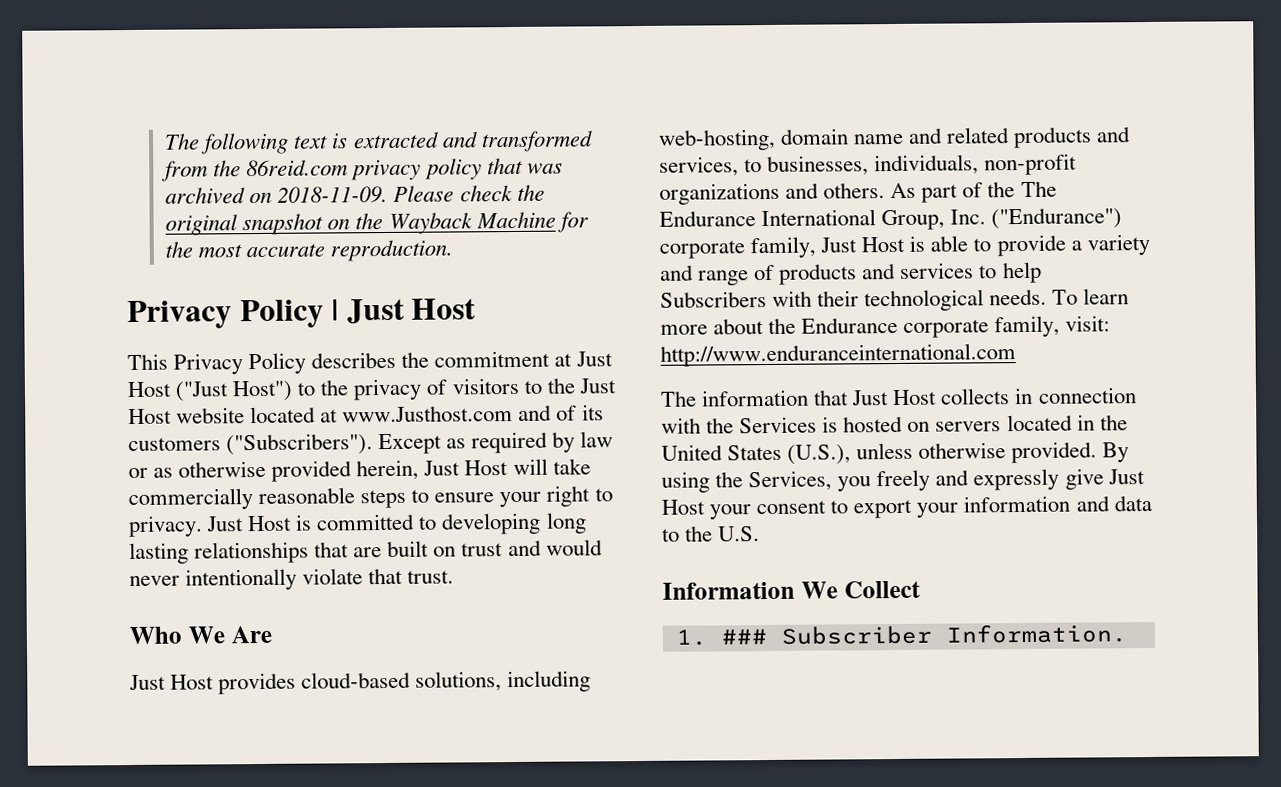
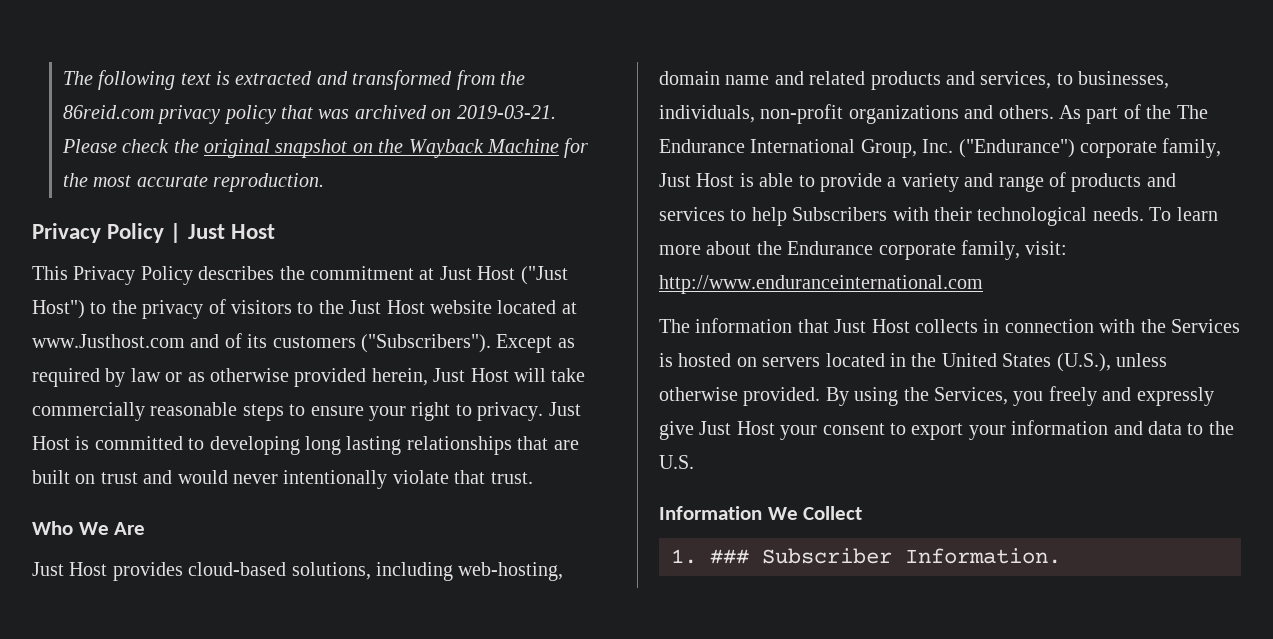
[277,185,389,203] 2018-11-09. -> [456,105,556,119] 2019-03-21.

